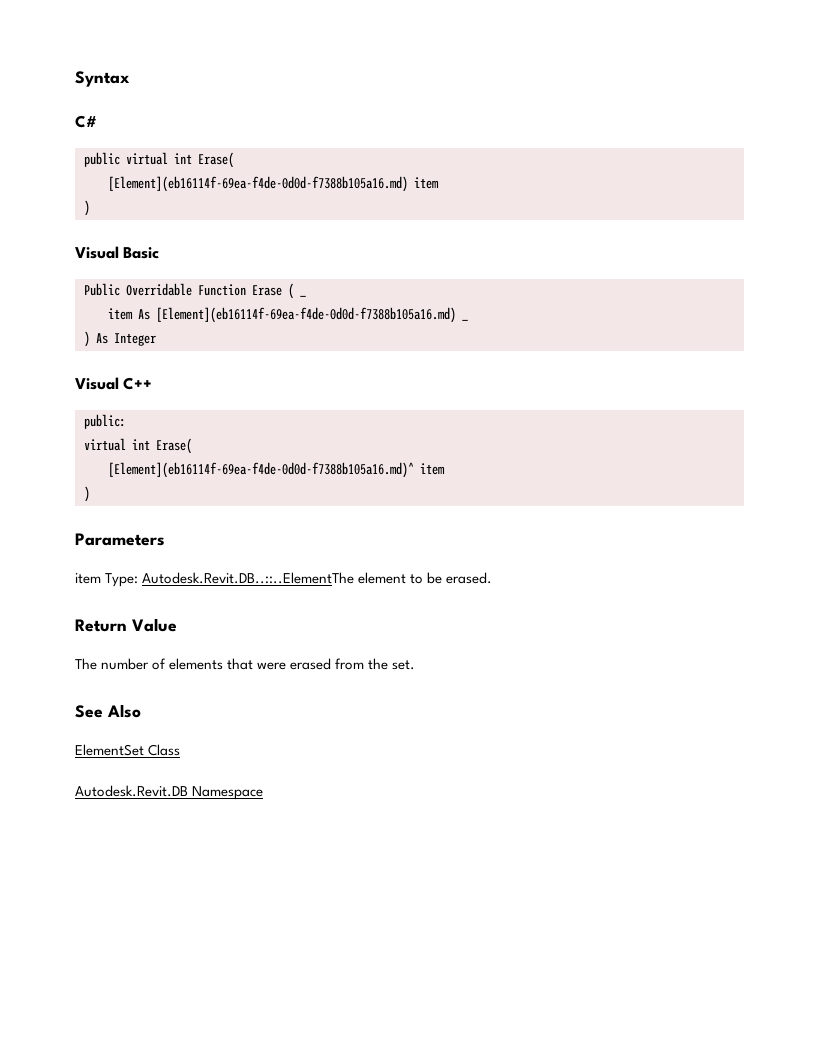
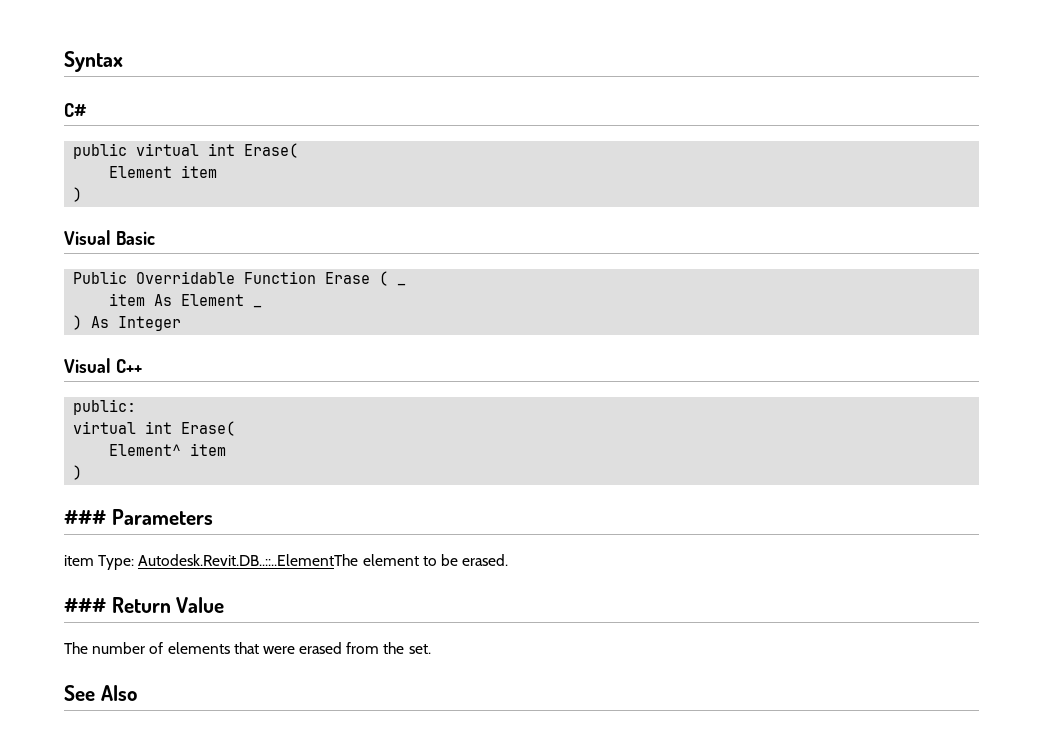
[108,176,408,192] [Element](eb16114f-69ea-f4de-0d0d-f7388b105a16.md) -> [109,166,173,178] Element
[156,307,456,323] [Element](eb16114f-69ea-f4de-0d0d-f7388b105a16.md) -> [181,294,245,306] Element
[108,462,445,478] [84,486,90,502] [Element](eb16114f-69ea-f4de-0d0d-f7388b105a16.md)^ item // ) // -> [109,443,227,456] [73,465,83,480] [64,510,106,525] Element^ item // ) // ###
(493, 578) none -> [64,598,106,613] ###
[75,744,181,756] [75,785,264,800] // ElementSet Class // Autodesk.Revit.DB Namespace -> (137, 693) none

